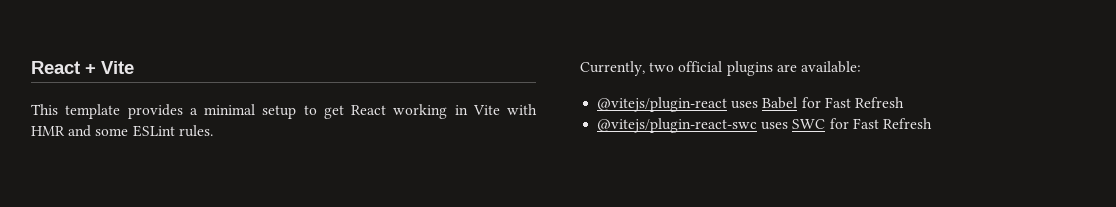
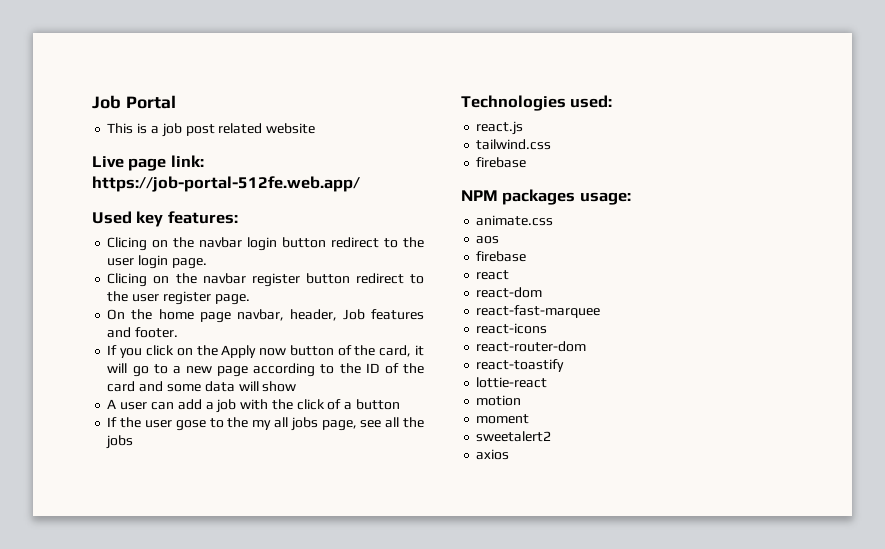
[31,61,134,74] [31,104,537,119] [31,125,213,137] [580,61,861,76] [597,97,904,112] [597,118,932,133] React + Vite // This template provides a minimal setup to get React working in Vite with HMR and some ESLint rules. // Currently, two official plugins are available: // @vitejs/plugin-react uses Babel for Fast Refresh // @vitejs/plugin-react-swc uses SWC for Fast Refresh -> [92,95,176,109] [107,123,316,137] [92,155,204,171] [92,176,360,192] [92,211,238,227] [107,237,424,251] [107,255,207,269] [107,273,424,287] [107,291,250,305] [107,309,424,323] [107,327,179,338] [107,345,424,358] [107,363,424,377] [107,381,297,392] [107,399,400,413] [107,417,425,431] [106,435,134,449] [461,95,613,111] [476,121,524,135] [476,139,552,150] [476,157,527,168] [461,189,631,205] [476,215,554,226] [476,236,500,244] [476,251,527,262] [476,270,510,280] [476,287,543,298] [476,305,601,318] [476,323,548,334] [476,341,587,352] [476,359,565,372] [476,377,548,388] [476,395,522,406] [476,414,530,424] [476,431,552,442] [476,449,510,460] Job Portal // This is a job post related website // Live page link: https://job-portal-512fe.web.app/ // Used key features: // Clicing on the navbar login button redirect to the user login page. // Clicing on the navbar register button redirect to the user register page. // On the home page navbar, header, Job features and footer. // If you click on the Apply now button of the card, it will go to a new page according to the ID of the card and some data will show // A user can add a job with the click of a button // If the user gose to the my all jobs page, see all the jobs // Technologies used: // react.js // tailwind.css // firebase // NPM packages usage: // animate.css // aos // firebase // react // react-dom // react-fast-marquee // react-icons // react-router-dom // react-toastify // lottie-react // motion // moment // sweetalert2 // axios

